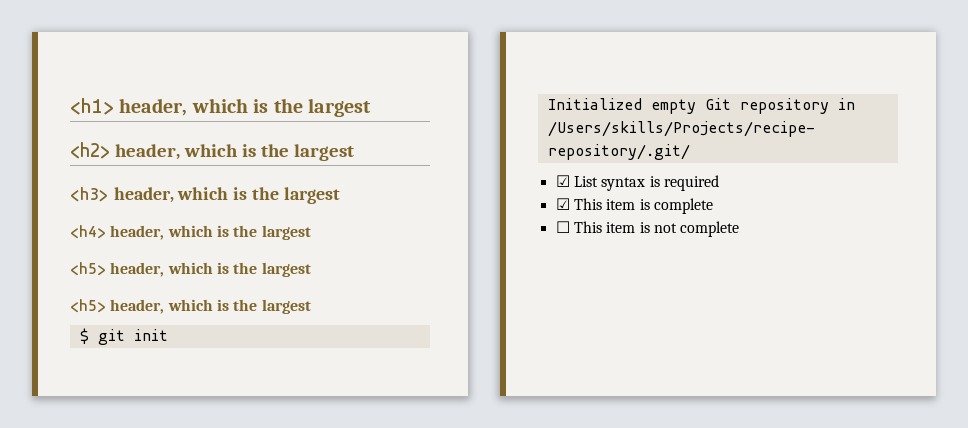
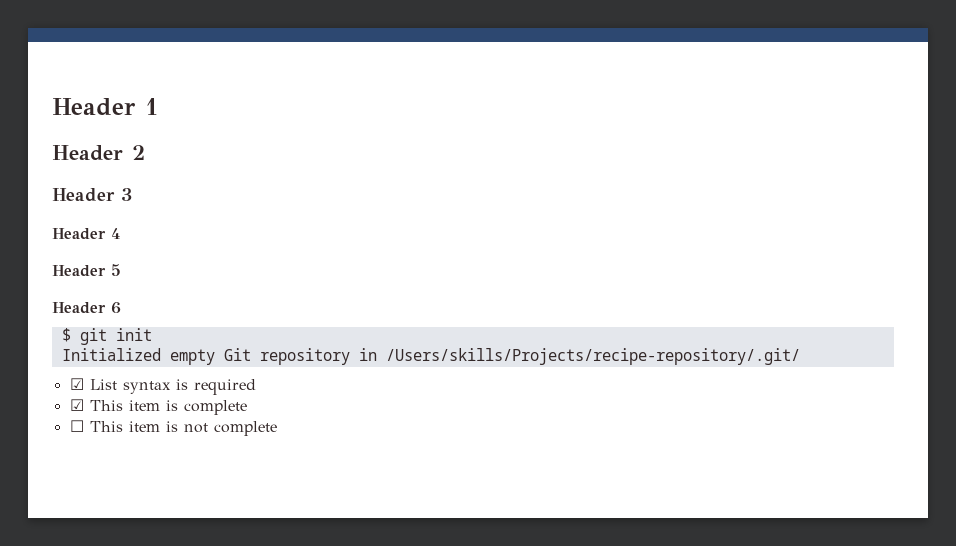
[70,98,371,117] [70,142,354,161] [70,187,340,204] [70,225,311,240] [70,262,311,277] [70,299,311,314] <h1> header, which is the largest // <h2> header, which is the largest // <h3> header, which is the largest // <h4> header, which is the largest // <h5> header, which is the largest // <h5> header, which is the largest -> [52,98,158,116] [52,145,145,161] [52,188,132,202] [52,228,120,240] [52,264,121,277] [52,302,121,314] Header 1 // Header 2 // Header 3 // Header 4 // Header 5 // Header 6

